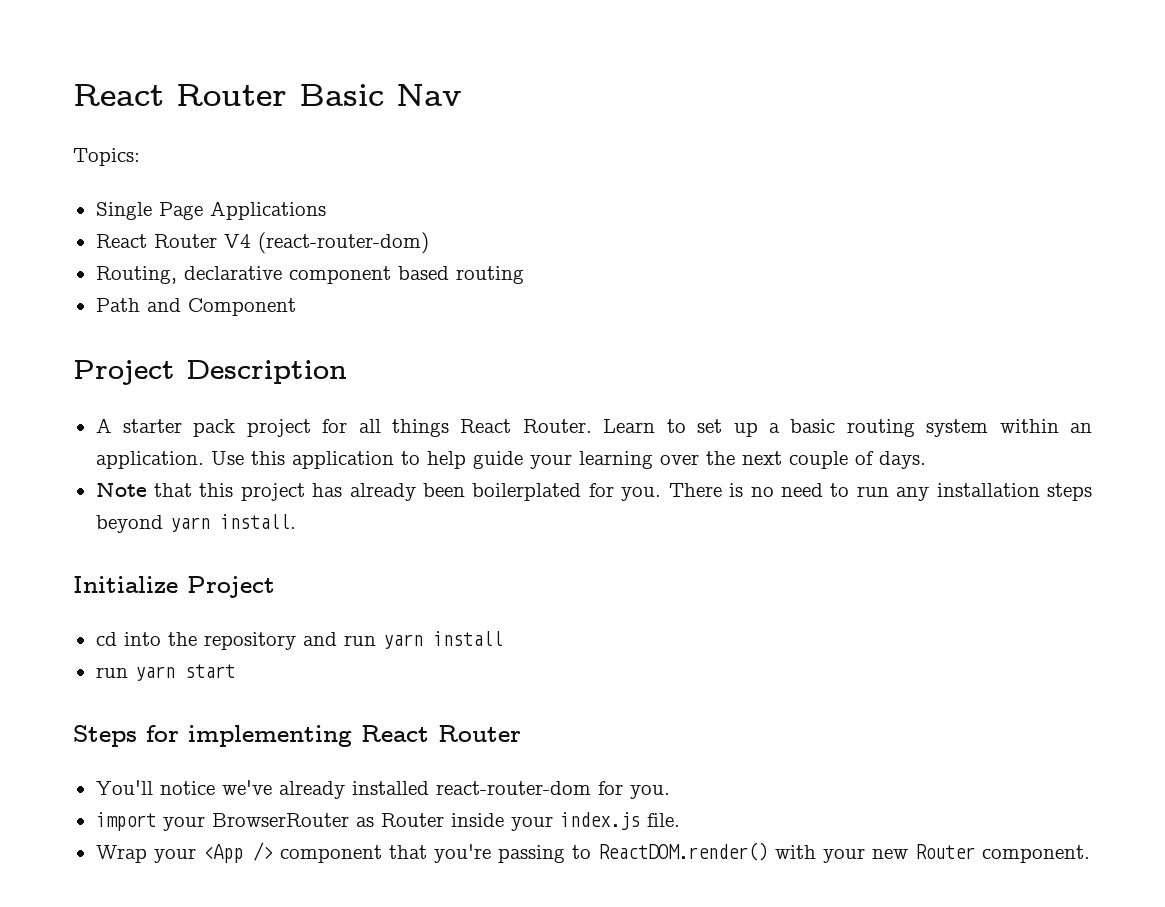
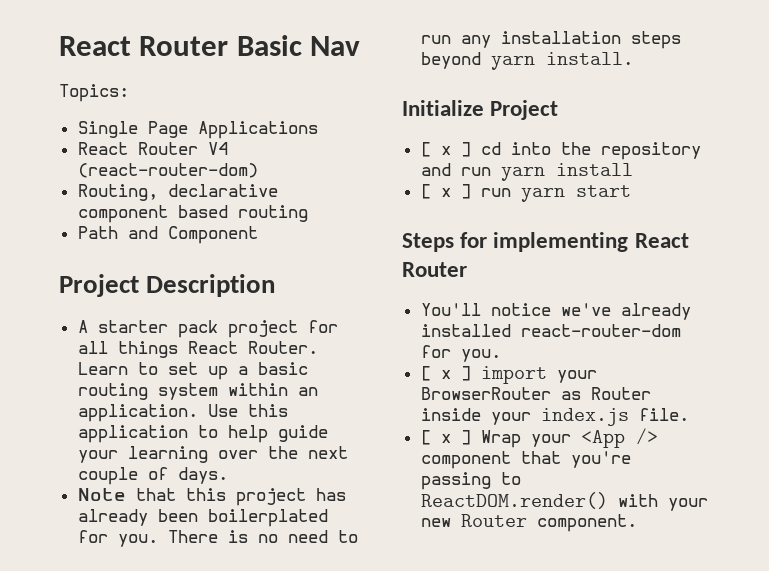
(275, 587) none -> [420,142,471,157] [ x ]
(503, 638) none -> [420,184,471,199] [ x ]
(670, 792) none -> [420,366,471,381] [ x ]
(680, 820) none -> [420,430,471,445] [ x ]

